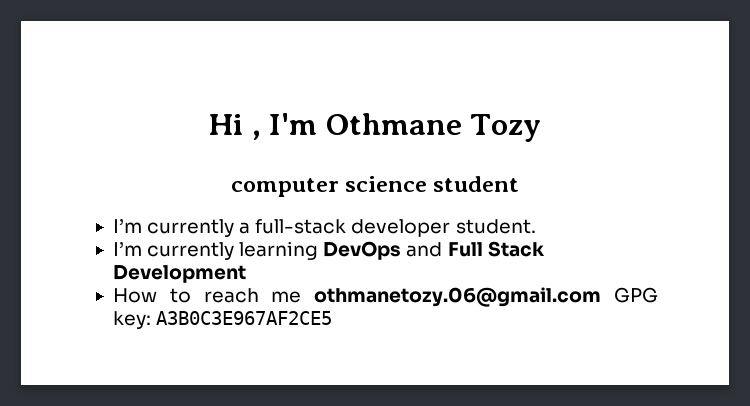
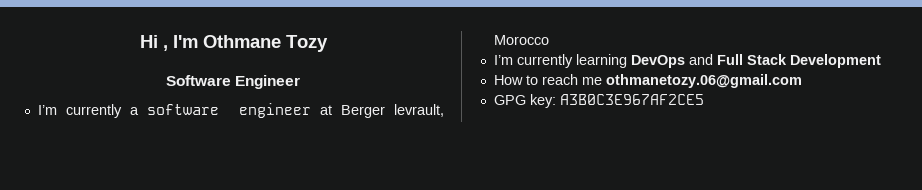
[230,176,520,197] computer science student -> [165,75,301,89] Software Engineer
[255,219,536,237] full-stack developer student. -> [146,103,445,118] [493,35,549,45] software engineer at Berger levrault, Morocco
(602, 297) none -> (802, 81) //

